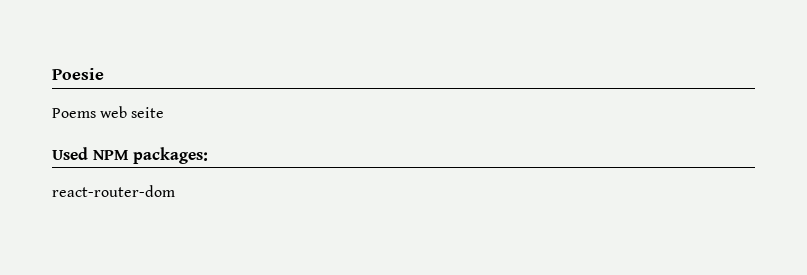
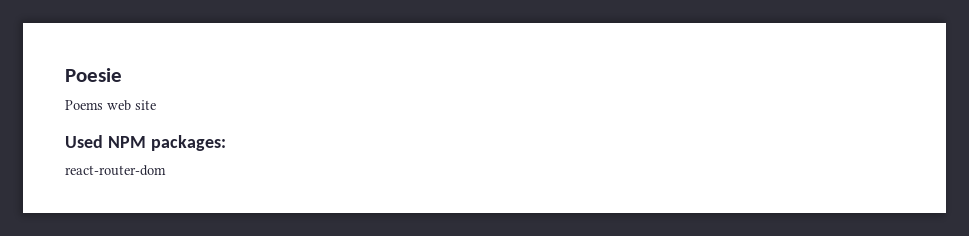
[131,107,165,118] seite -> [135,100,156,110] site

